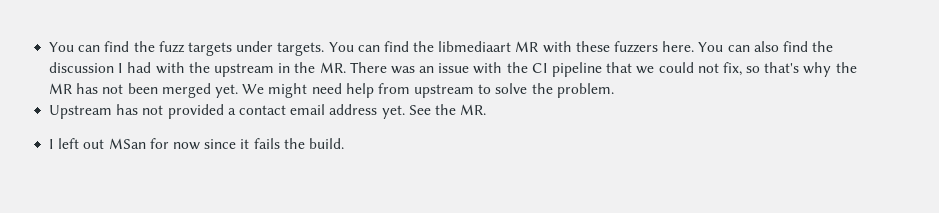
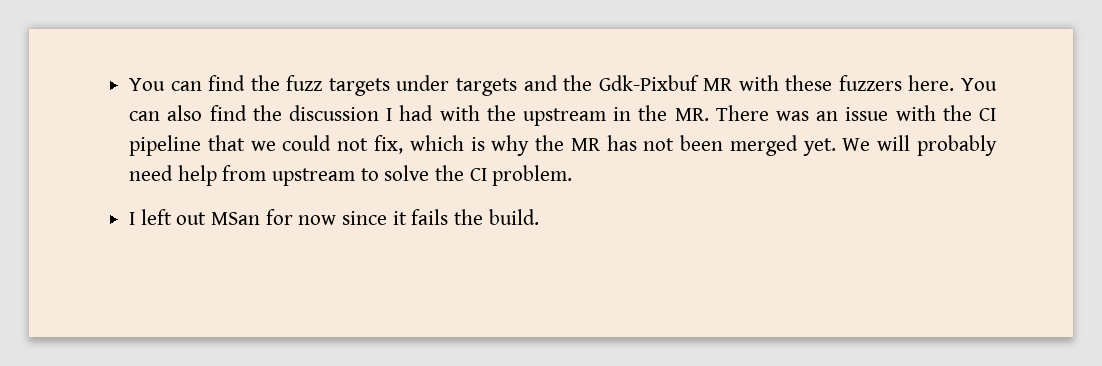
[277,41,512,56] targets. You can find the libmediaart -> [455,75,699,96] targets and the Gdk-Pixbuf
[746,62,800,73] so that's -> [409,135,485,151] which is
[268,83,308,98] might -> [877,135,998,156] will probably
(553, 88) none -> [469,168,487,181] CI
[49,104,487,119] // Upstream has not provided a contact email address yet. See the MR. -> (573, 175) none

